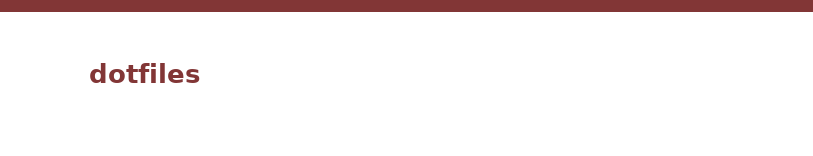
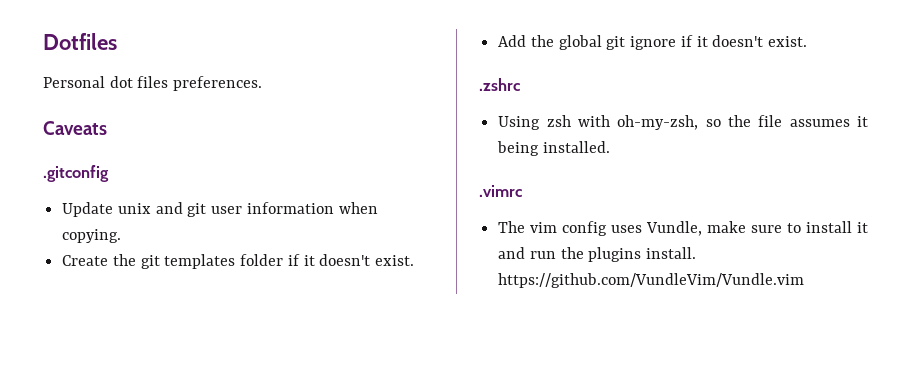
[89,63,200,83] dotfiles -> [43,33,117,50] [43,76,263,91] [43,121,107,135] [43,165,109,182] [62,202,378,217] [62,229,122,243] [62,254,415,269] [498,35,808,50] [479,78,520,91] [498,115,868,130] [497,141,610,156] [479,185,522,197] [498,221,868,236] [498,247,697,262] [498,273,805,288] Dotfiles // Personal dot files preferences. // Caveats // .gitconfig // Update unix and git user information when copying. // Create the git templates folder if it doesn't exist. // Add the global git ignore if it doesn't exist. // .zshrc // Using zsh with oh-my-zsh, so the file assumes it being installed. // .vimrc // The vim config uses Vundle, make sure to install it and run the plugins install. https://github.com/VundleVim/Vundle.vim

